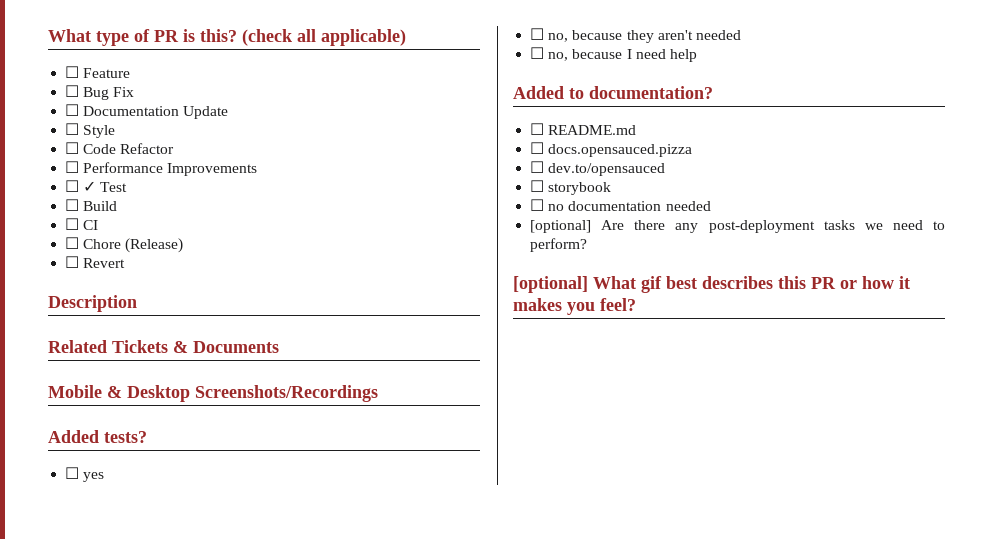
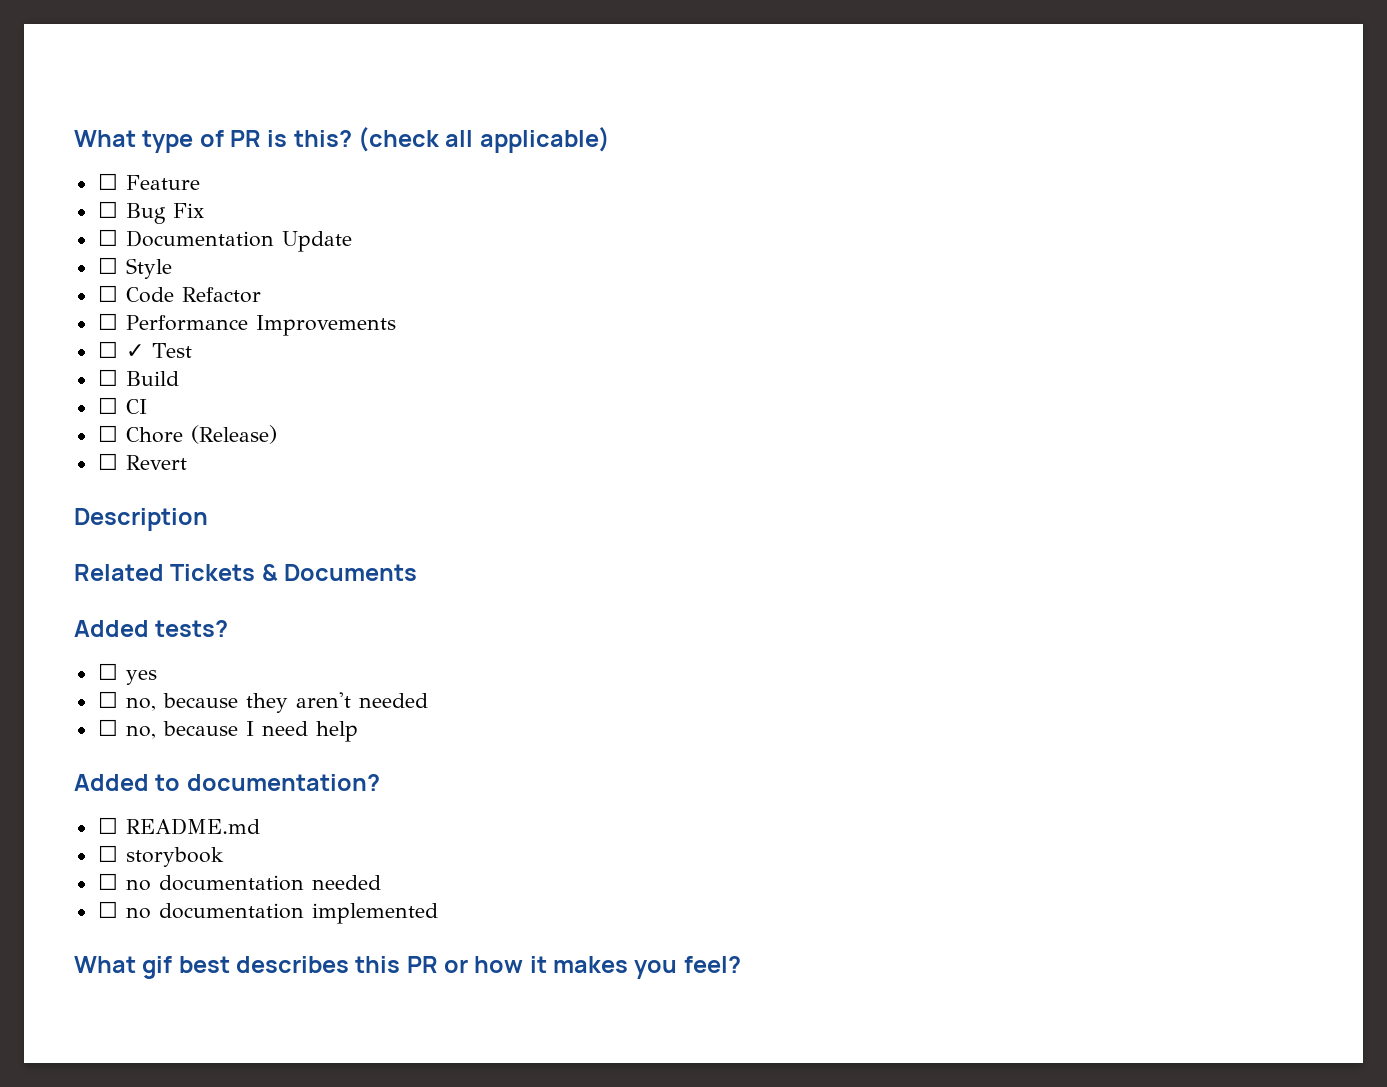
[48,385,378,402] // Mobile & Desktop Screenshots/Recordings -> (418, 572) none
[530,142,693,157] [530,161,666,176] // ☐ docs.opensauced.pizza // ☐ dev.to/opensauced -> (260, 826) none
[530,220,945,233] [530,238,588,252] [513,276,588,293] [optional] Are there any post-deployment tasks we need to perform? // [optional] -> [97,901,438,924] ☐ no documentation implemented //

